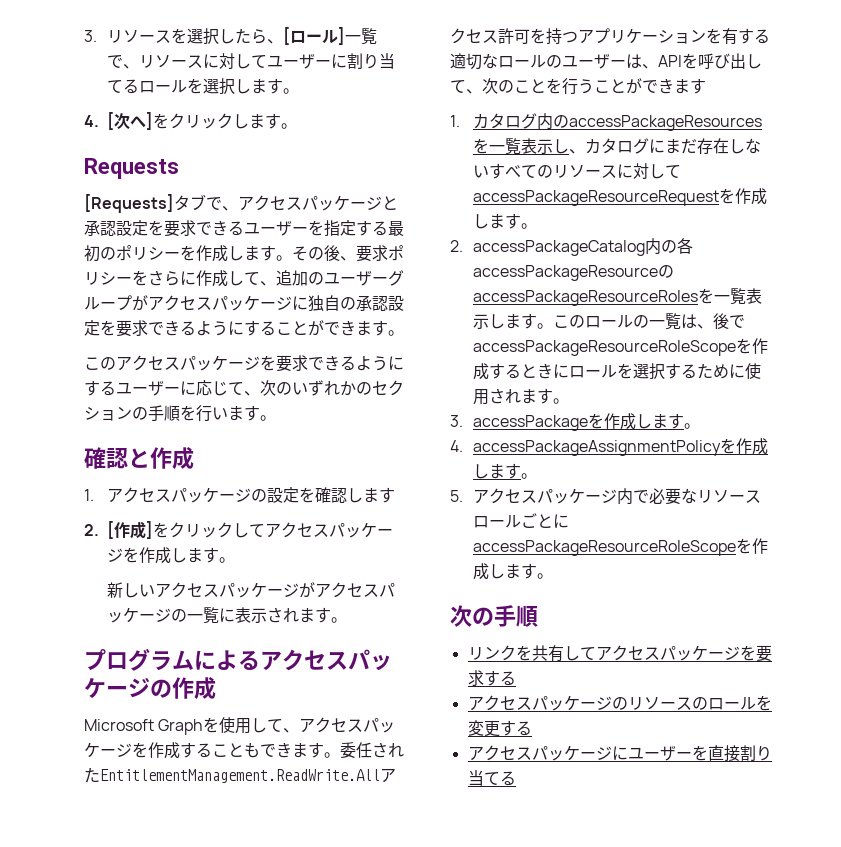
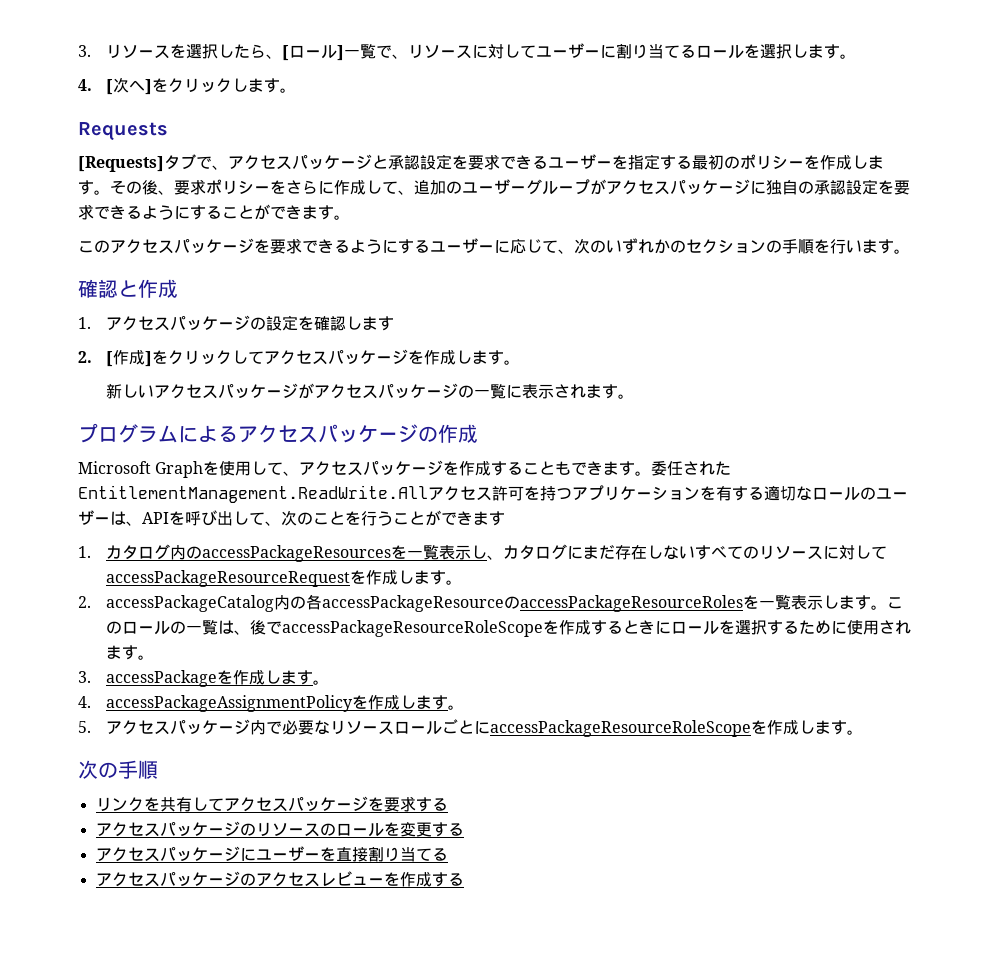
(516, 778) none -> [95,871,464,887] // アクセスパッケージのアクセスレビューを作成する

